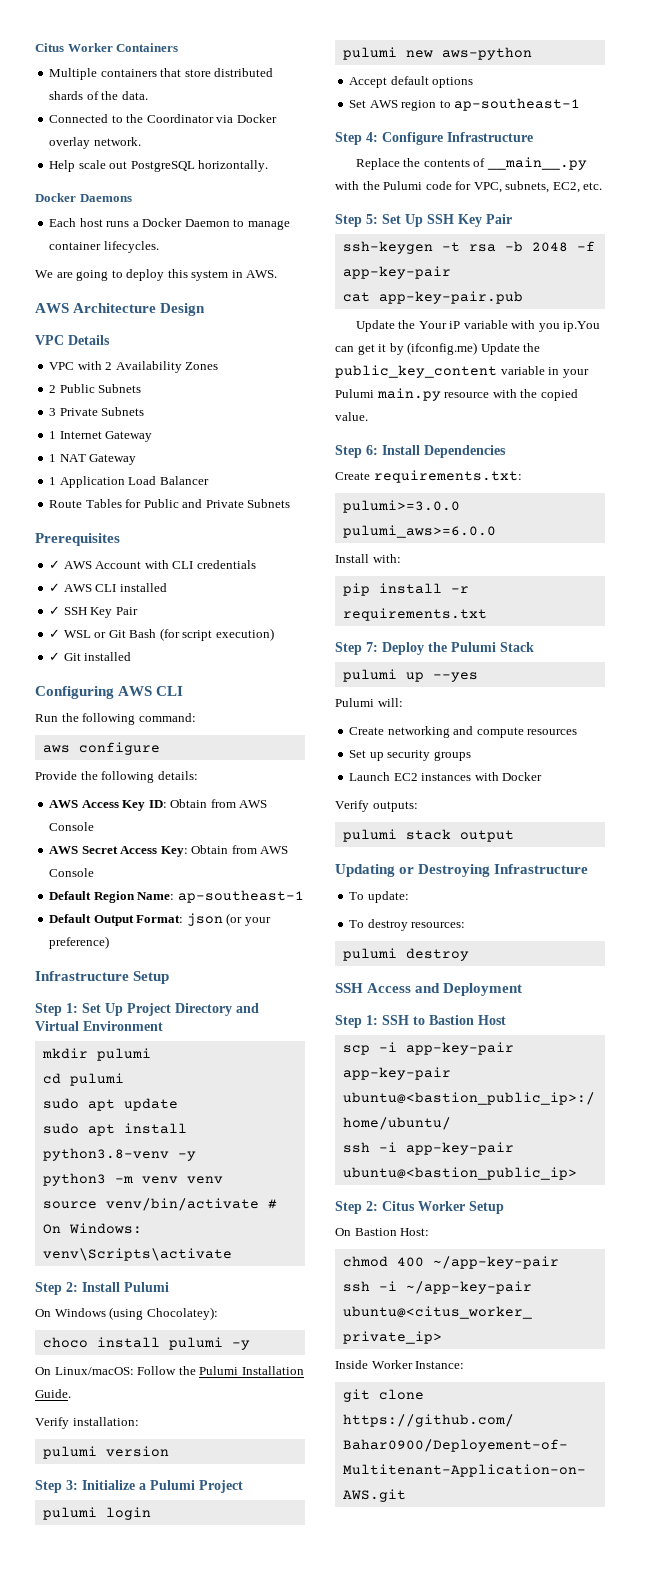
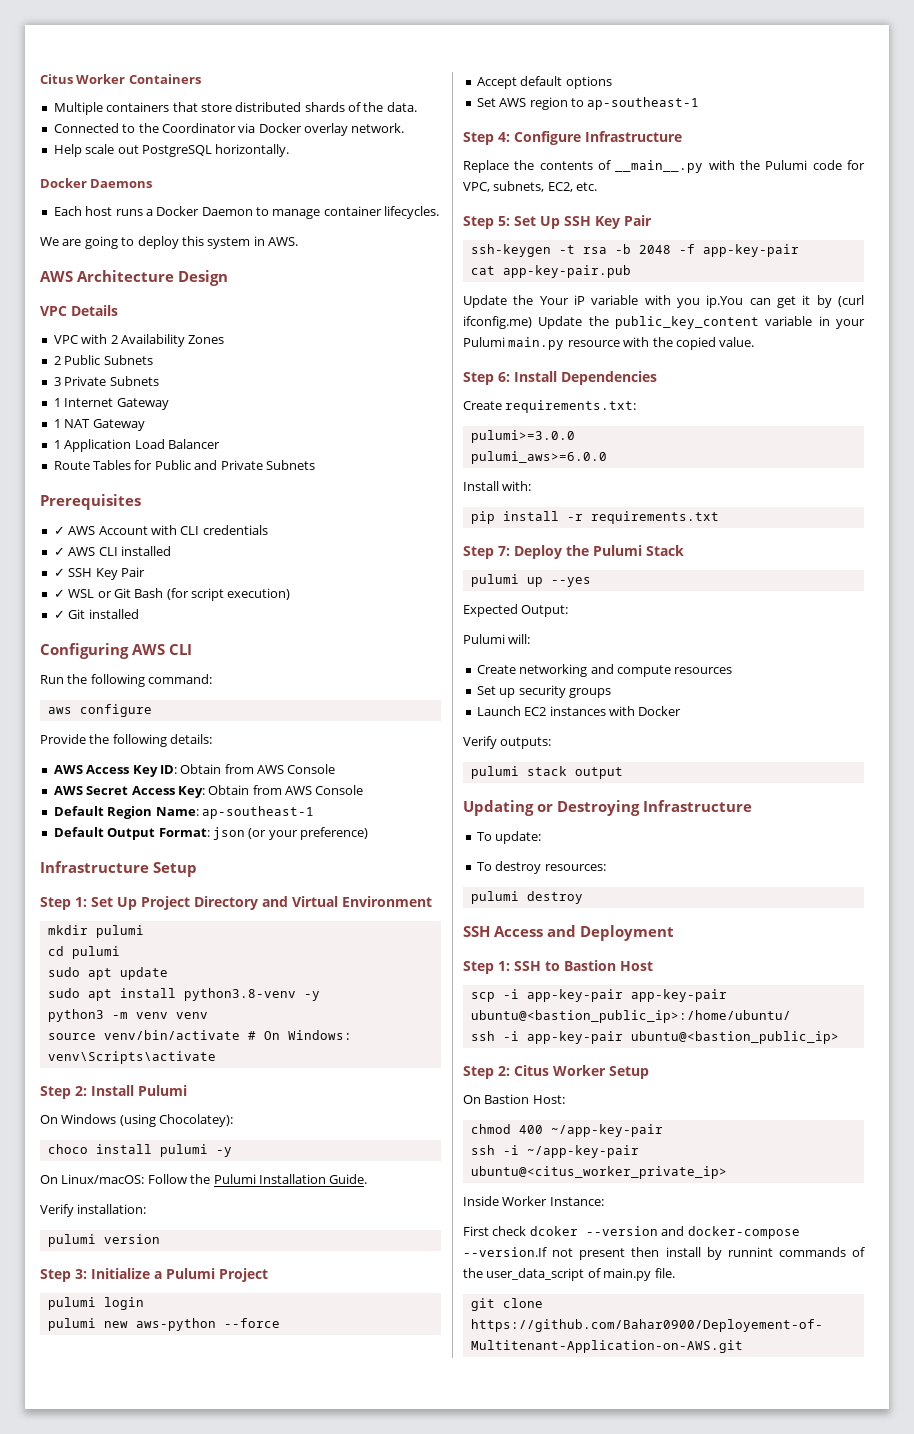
(532, 53) none -> [223,1318,280,1328] --force
[407,342,478,355] (ifconfig.me) -> [838,295,864,307] [463,316,532,329] (curl ifconfig.me)
(478, 677) none -> [463,604,569,617] // Expected Output:
(465, 1365) none -> [463,1226,800,1239] [463,1247,865,1260] [463,1268,675,1281] // First check dcoker --version and docker-compose --version.If not present then install by runnint commands of the user_data_script of main.py file.

